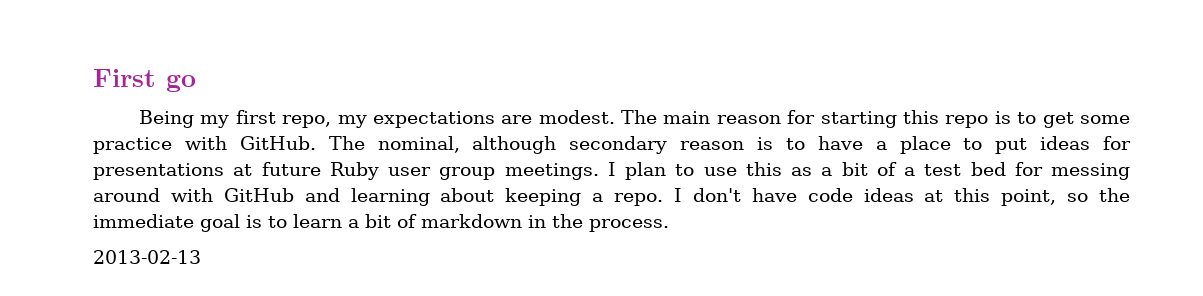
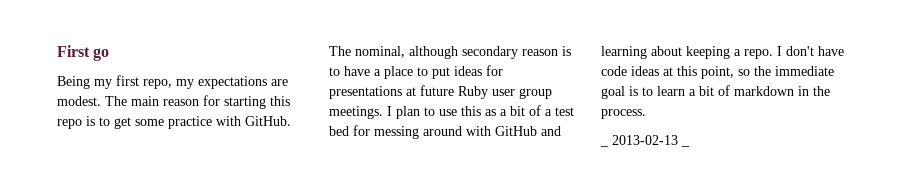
[93,250,201,264] 2013-02-13 -> [600,145,609,147] [612,135,678,145] [681,145,690,147] _ 2013-02-13 _

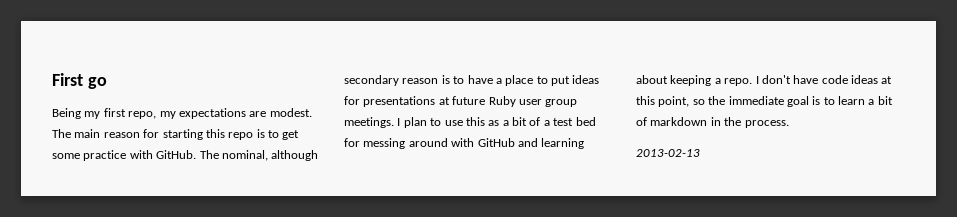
[600,145,609,147] [612,135,678,145] [681,145,690,147] _ 2013-02-13 _ -> [636,149,700,157] 2013-02-13

